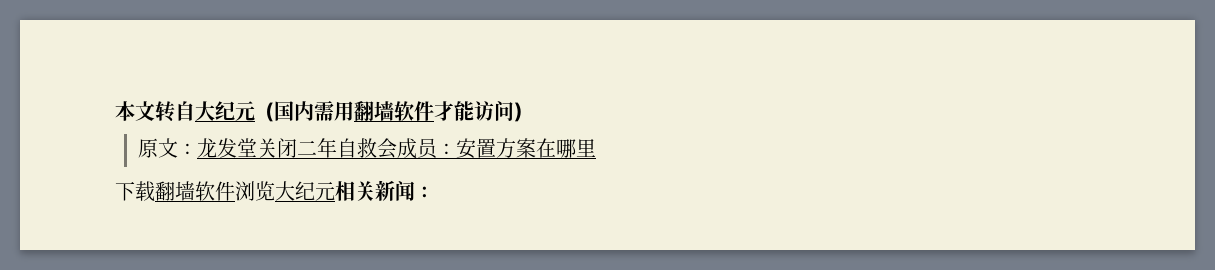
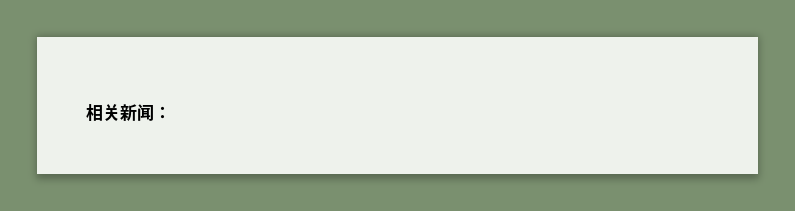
[115,100,533,122] [137,138,596,159] [115,181,335,202] 本文转自大纪元（国内需用翻墙软件才能访问） // 原文：龙发堂关闭二年自救会成员：安置方案在哪里 // 下载翻墙软件浏览大纪元 -> (86, 112) none

